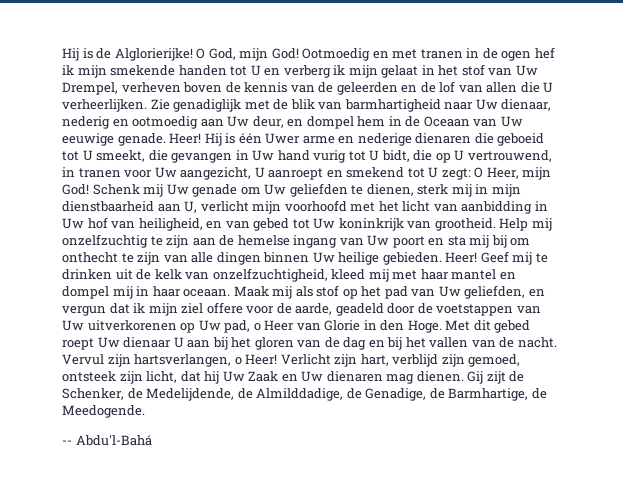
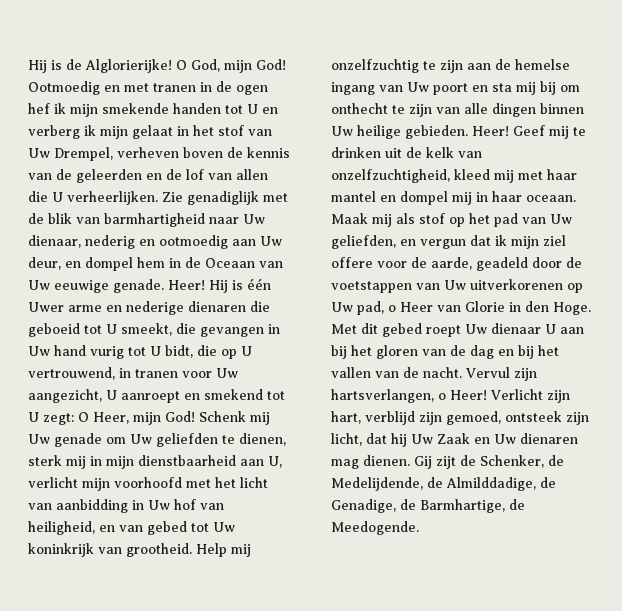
[62,435,152,446] // -- Abdu'l-Bahá -> (419, 528) none

